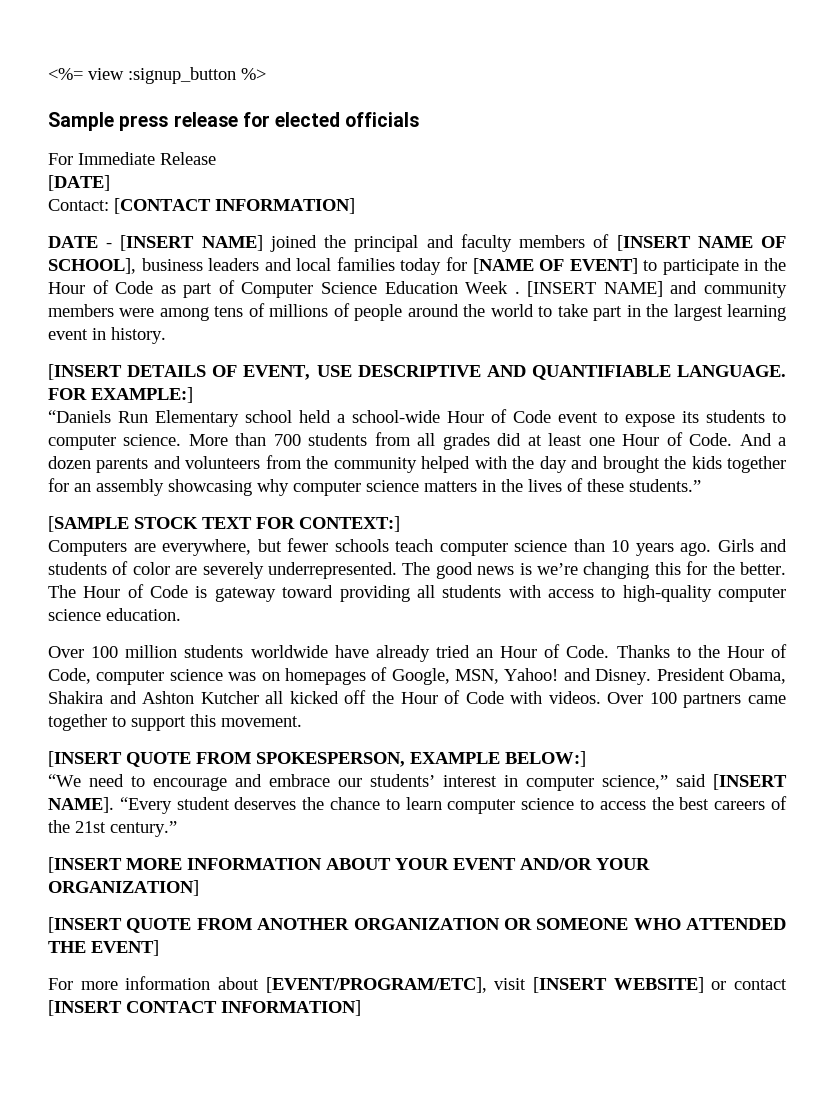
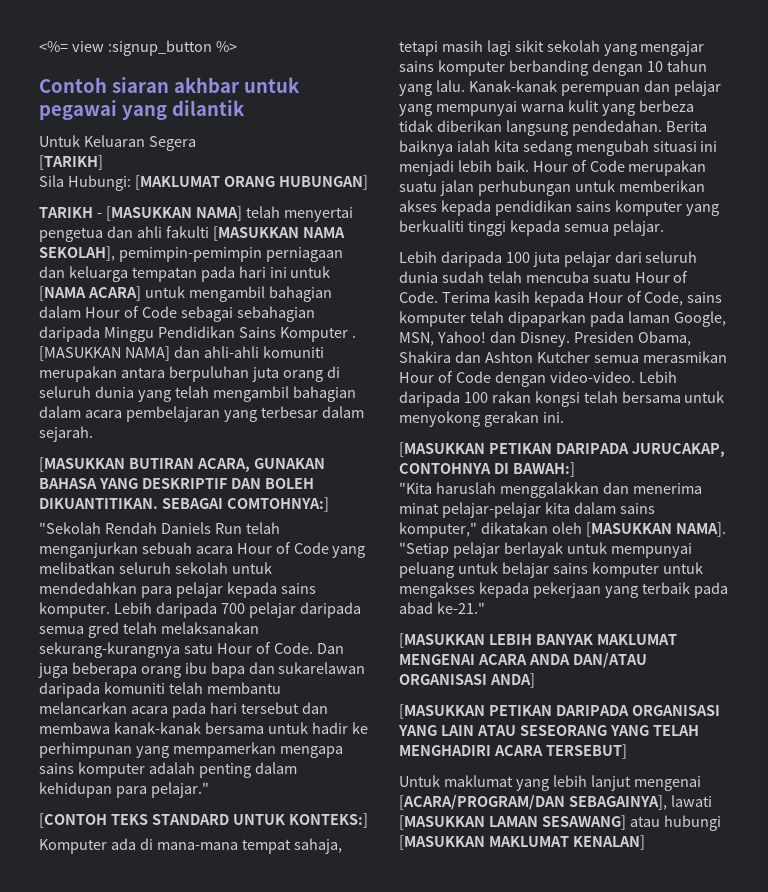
[48,112,420,131] [48,152,216,165] [48,175,110,191] [48,198,355,214] [48,234,787,252] [48,257,786,275] [48,280,787,298] [48,303,787,321] [48,327,166,344] [48,364,786,380] [48,387,193,403] [48,409,786,427] [48,432,787,450] [48,455,786,473] [48,478,701,496] [48,516,400,532] [48,538,787,556] [48,561,786,579] [48,584,786,602] [48,608,181,621] [48,644,787,662] [48,667,725,685] Sample press release for elected officials // For Immediate Release // [DATE] // Contact: [CONTACT INFORMATION] // DATE - [INSERT NAME] joined the principal and faculty members of [INSERT NAME OF SCHOOL], business leaders and local families today for [NAME OF EVENT] to participate in the Hour of Code as part of Computer Science Education Week . [INSERT NAME] and community members were among tens of millions of people around the world to take part in the largest learning event in history. // [INSERT DETAILS OF EVENT, USE DESCRIPTIVE AND QUANTIFIABLE LANGUAGE. FOR EXAMPLE:] // “Daniels Run Elementary school held a school-wide Hour of Code event to expose its students to computer science. More than 700 students from all grades did at least one Hour of Code. And a dozen parents and volunteers from the community helped with the day and brought the kids together for an assembly showcasing why computer science matters in the lives of these students.” // [SAMPLE STOCK TEXT FOR CONTEXT:] // Computers are everywhere, but fewer schools teach computer science than 10 years ago. Girls and students of color are severely underrepresented. The good news is we’re changing this for the better. The Hour of Code is gateway toward providing all students with access to high-quality computer science education. // Over 100 million students worldwide have already tried an Hour of Code. Thanks to the Hour of Code, computer science was on homepages of Google, MSN, Yahoo! and Disney. President -> [39,77,300,93] [39,100,245,120] [39,135,196,151] [39,155,103,170] [39,175,368,191] [39,206,353,222] [39,226,345,242] [39,246,343,262] [39,266,331,282] [39,286,332,302] [39,306,315,322] [39,326,356,342] [39,346,324,361] [39,366,340,382] [39,386,356,402] [39,406,364,422] [39,426,93,442] [39,457,325,472] [39,478,314,489] [39,497,329,512] [39,522,280,534] [39,542,366,558] [39,562,272,574] [39,582,316,598] [39,602,361,618] [39,622,259,638] [39,642,344,658] [38,662,366,678] [39,682,281,698] [39,702,328,718] [39,722,368,734] [39,742,343,758] [39,762,297,778] [39,782,209,798] [39,813,368,828] [39,838,342,854] [399,40,705,56] [399,60,707,76] [399,80,721,96] [399,100,694,116] [399,120,707,136] [399,140,718,156] [399,160,707,176] [399,180,705,196] [399,200,719,216] [399,220,664,236] [399,251,698,267] [399,271,689,283] [399,291,723,307] [399,311,726,327] [399,331,634,347] Contoh siaran akhbar untuk pegawai yang dilantik // Untuk Keluaran Segera // [TARIKH] // Sila Hubungi: [MAKLUMAT ORANG HUBUNGAN] // TARIKH - [MASUKKAN NAMA] telah menyertai pengetua dan ahli fakulti [MASUKKAN NAMA SEKOLAH], pemimpin-pemimpin perniagaan dan keluarga tempatan pada hari ini untuk [NAMA ACARA] untuk mengambil bahagian dalam Hour of Code sebagai sebahagian daripada Minggu Pendidikan Sains Komputer . [MASUKKAN NAMA] dan ahli-ahli komuniti merupakan antara berpuluhan juta orang di seluruh dunia yang telah mengambil bahagian dalam acara pembelajaran yang terbesar dalam sejarah. // [MASUKKAN BUTIRAN ACARA, GUNAKAN BAHASA YANG DESKRIPTIF DAN BOLEH DIKUANTITIKAN. SEBAGAI COMTOHNYA:] // "Sekolah Rendah Daniels Run telah menganjurkan sebuah acara Hour of Code yang melibatkan seluruh sekolah untuk mendedahkan para pelajar kepada sains komputer. Lebih daripada 700 pelajar daripada semua gred telah melaksanakan sekurang-kurangnya satu Hour of Code. Dan juga beberapa orang ibu bapa dan sukarelawan daripada komuniti telah membantu melancarkan acara pada hari tersebut dan membawa kanak-kanak bersama untuk hadir ke perhimpunan yang mempamerkan mengapa sains komputer adalah penting dalam kehidupan para pelajar." // [CONTOH TEKS STANDARD UNTUK KONTEKS:] // Komputer ada di mana-mana tempat sahaja, tetapi masih lagi sikit sekolah yang mengajar sains komputer berbanding dengan 10 tahun yang lalu. Kanak-kanak perempuan dan pelajar yang mempunyai warna kulit yang berbeza tidak diberikan langsung pendedahan. Berita baiknya ialah kita sedang mengubah situasi ini menjadi lebih baik. Hour of Code merupakan suatu jalan perhubungan untuk memberikan akses kepada pendidikan sains komputer yang berkualiti tinggi kepada semua pelajar. // Lebih daripada 100 juta pelajar dari seluruh dunia sudah telah mencuba suatu Hour of Code. Terima kasih kepada Hour of Code, sains komputer telah dipaparkan pada laman Google, MSN, Yahoo! dan Disney. Presiden
[109,691,137,704] and -> [454,351,481,363] dan
[265,690,786,708] [48,714,302,731] [48,751,586,767] [48,774,787,791] [48,796,787,814] [48,820,177,837] [48,857,650,873] [48,880,199,896] [48,917,786,933] [48,940,159,956] [48,976,787,993] [48,1000,361,1016] all kicked off the Hour of Code with videos. Over 100 partners came together to support this movement. // [INSERT QUOTE FROM SPOKESPERSON, EXAMPLE BELOW:] // “We need to encourage and embrace our students’ interest in computer science,” said [INSERT NAME]. “Every student deserves the chance to learn computer science to access the best careers of the 21st century.” // [INSERT MORE INFORMATION ABOUT YOUR EVENT AND/OR YOUR ORGANIZATION] // [INSERT QUOTE FROM ANOTHER ORGANIZATION OR SOMEONE WHO ATTENDED THE EVENT] // For more information about [EVENT/PROGRAM/ETC], visit [INSERT WEBSITE] or contact [INSERT CONTACT INFORMATION] -> [593,351,727,363] [399,371,677,387] [399,391,725,407] [399,411,564,427] [399,442,725,457] [399,462,575,477] [399,482,702,498] [399,502,655,518] [399,522,726,538] [399,542,692,558] [399,562,703,578] [399,582,728,598] [399,602,485,614] [399,633,677,648] [399,653,647,668] [399,673,535,688] [399,704,720,719] [398,725,699,736] [399,744,627,759] [399,775,701,791] [399,795,712,810] [399,815,721,831] [399,835,645,850] semua merasmikan Hour of Code dengan video-video. Lebih daripada 100 rakan kongsi telah bersama untuk menyokong gerakan ini. // [MASUKKAN PETIKAN DARIPADA JURUCAKAP, CONTOHNYA DI BAWAH:] // "Kita haruslah menggalakkan dan menerima minat pelajar-pelajar kita dalam sains komputer," dikatakan oleh [MASUKKAN NAMA]. "Setiap pelajar berlayak untuk mempunyai peluang untuk belajar sains komputer untuk mengakses kepada pekerjaan yang terbaik pada abad ke-21." // [MASUKKAN LEBIH BANYAK MAKLUMAT MENGENAI ACARA ANDA DAN/ATAU ORGANISASI ANDA] // [MASUKKAN PETIKAN DARIPADA ORGANISASI YANG LAIN ATAU SESEORANG YANG TELAH MENGHADIRI ACARA TERSEBUT] // Untuk maklumat yang lebih lanjut mengenai [ACARA/PROGRAM/DAN SEBAGAINYA], lawati [MASUKKAN LAMAN SESAWANG] atau hubungi [MASUKKAN MAKLUMAT KENALAN]

